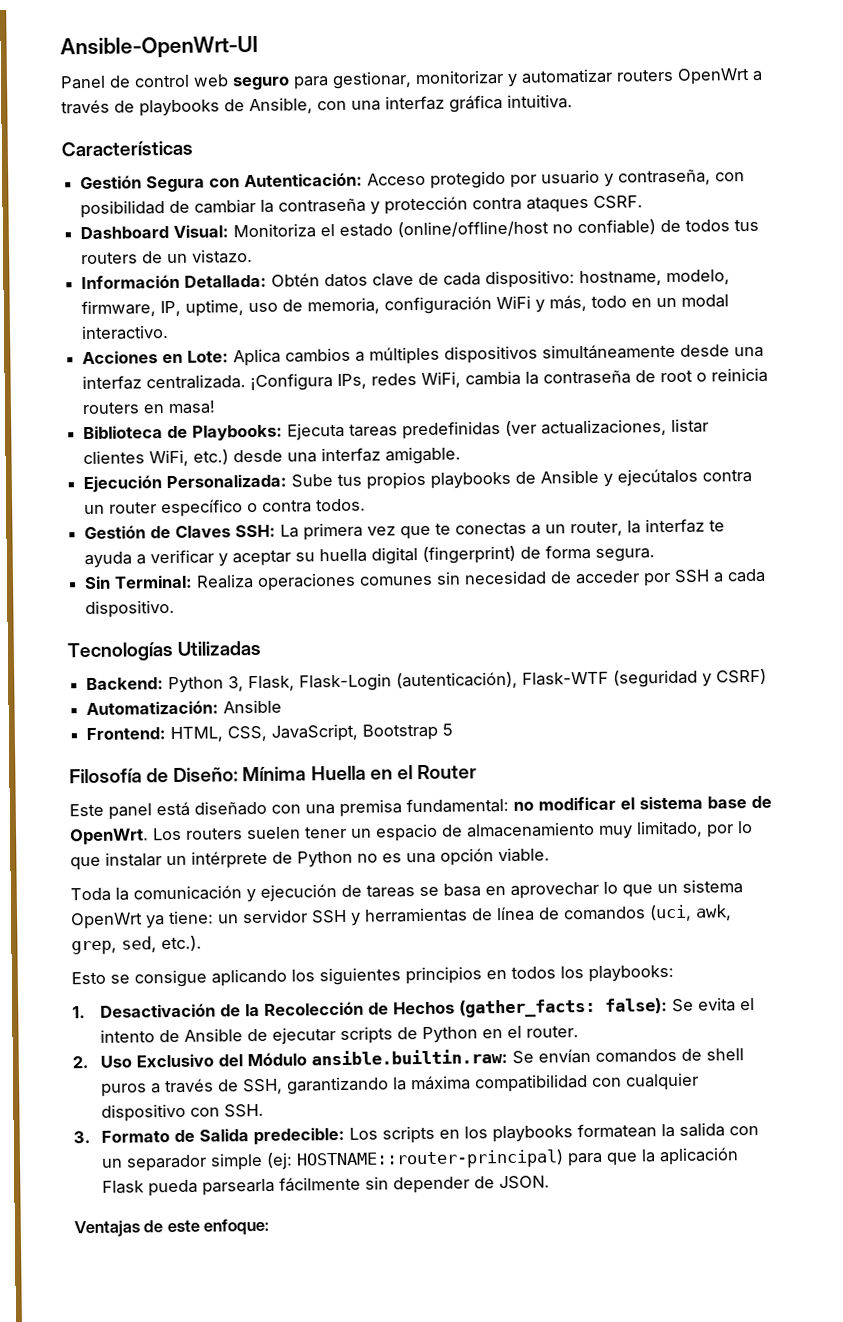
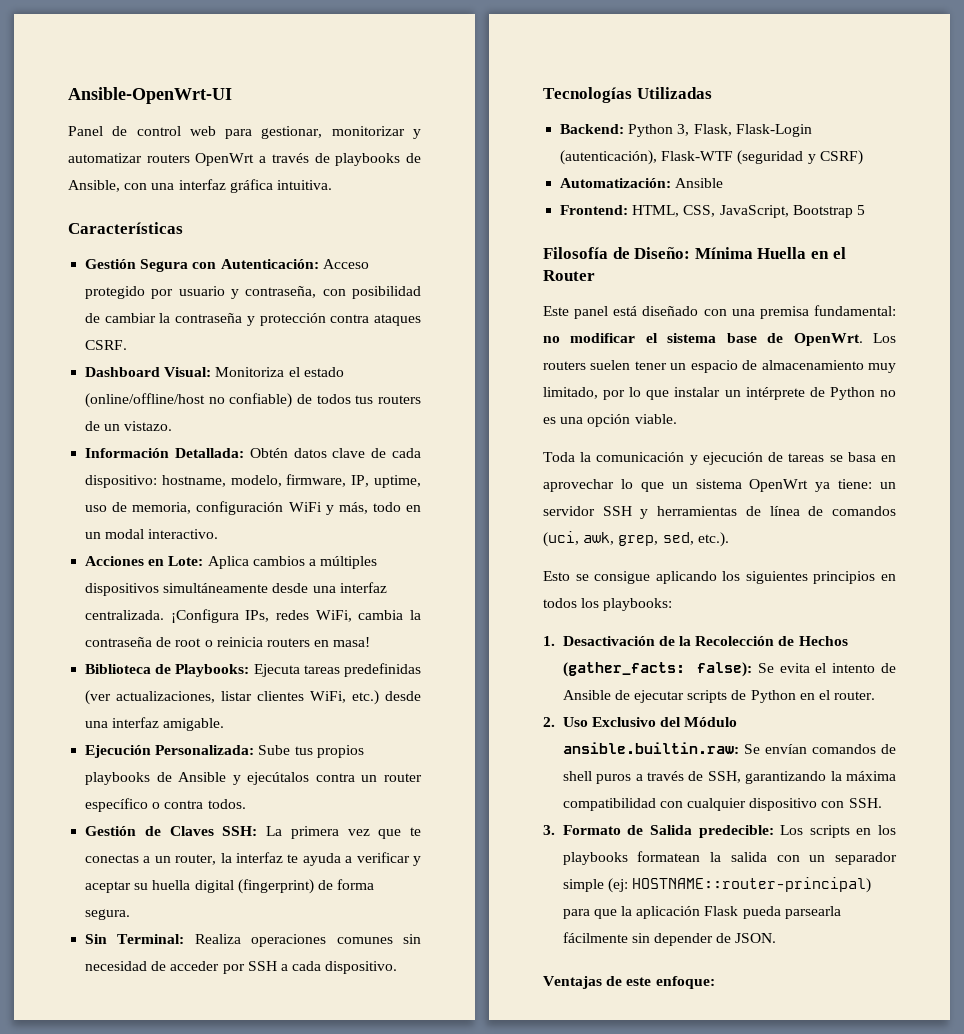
[232,76,290,91] seguro -> (216, 131) none

